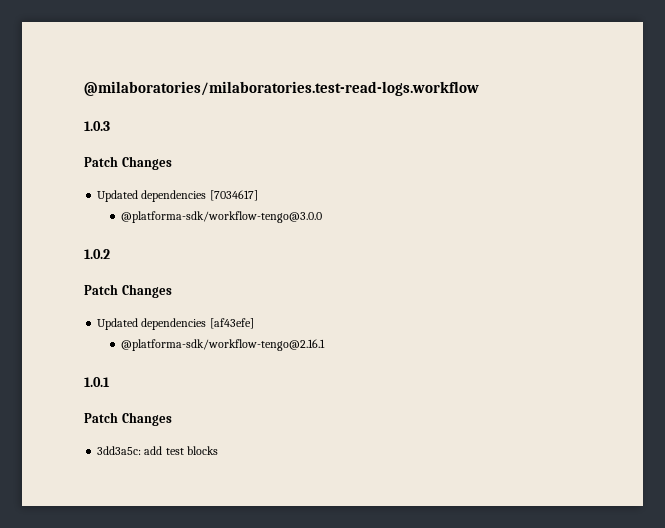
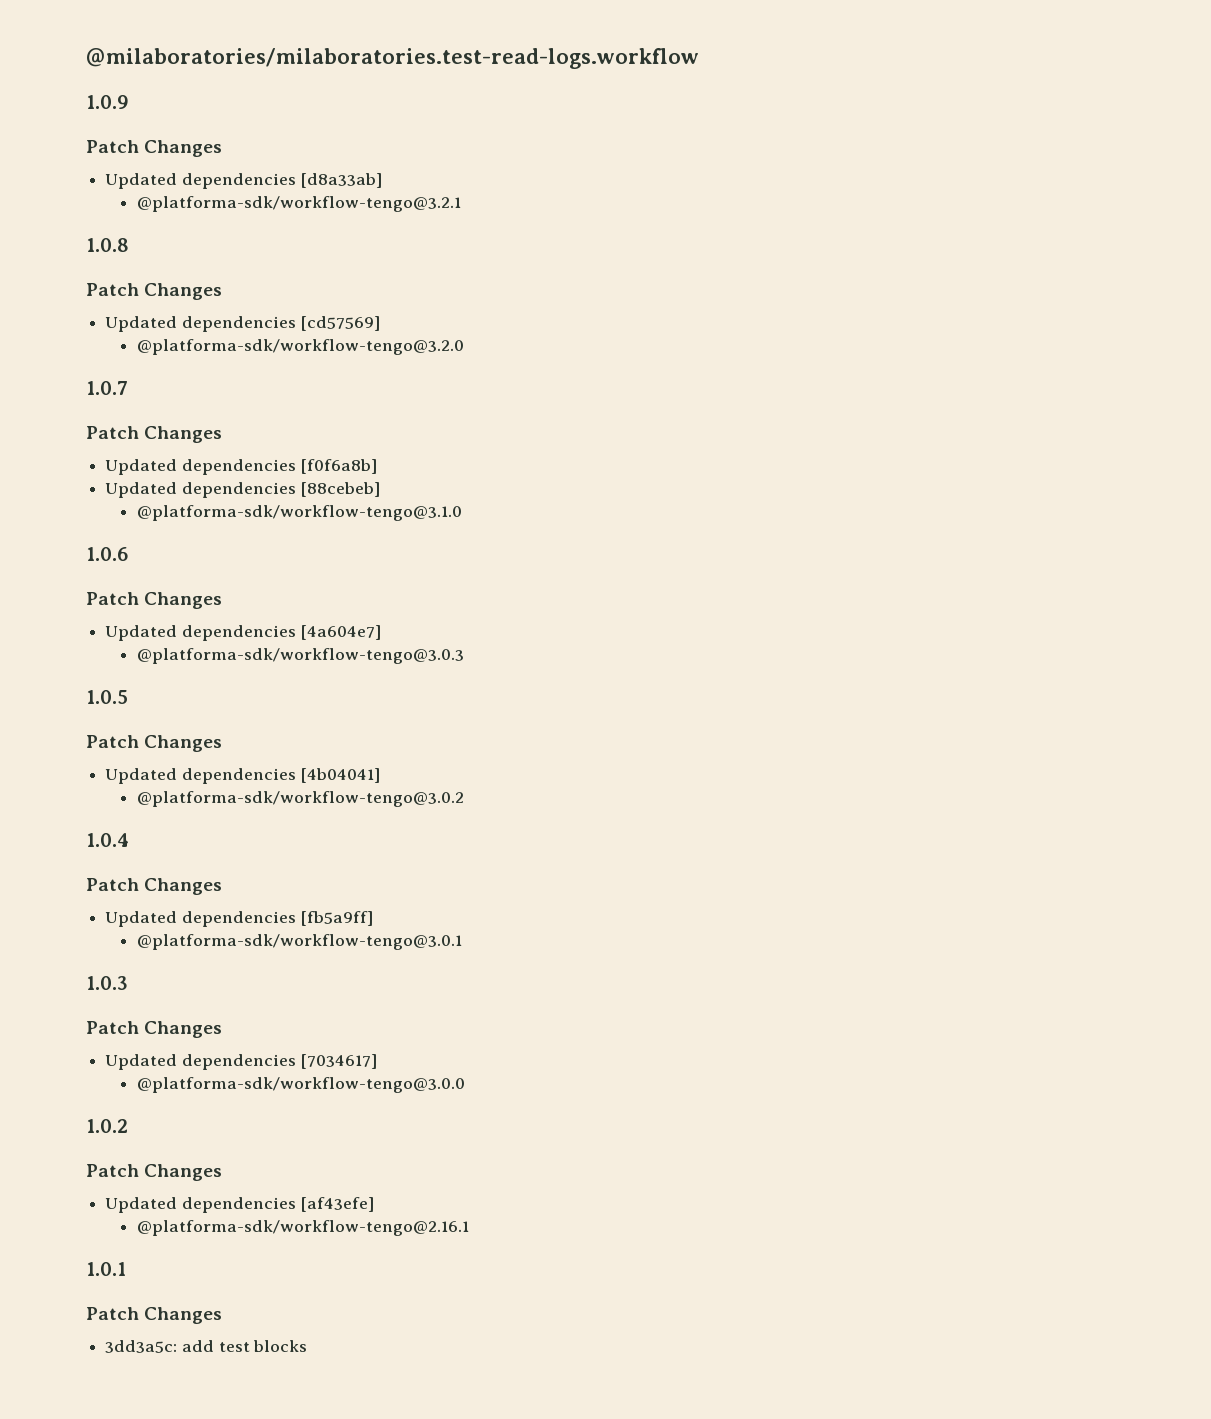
(479, 88) none -> [86,95,129,109] [86,140,223,157] [105,173,382,189] [136,196,461,212] [86,238,129,252] [86,283,223,300] [105,316,380,332] [136,339,464,355] [86,381,128,395] [86,426,223,443] [105,459,377,475] [105,482,380,498] [136,505,462,521] [86,547,129,561] [86,592,223,609] [105,625,381,641] [136,648,464,664] [86,690,128,704] [86,735,223,752] [105,768,380,784] [136,791,464,807] [86,833,129,847] [86,878,223,895] [105,911,373,927] [136,934,462,950] // 1.0.9 // Patch Changes // Updated dependencies [d8a33ab] // @platforma-sdk/workflow-tengo@3.2.1 // 1.0.8 // Patch Changes // Updated dependencies [cd57569] // @platforma-sdk/workflow-tengo@3.2.0 // 1.0.7 // Patch Changes // Updated dependencies [f0f6a8b] // Updated dependencies [88cebeb] // @platforma-sdk/workflow-tengo@3.1.0 // 1.0.6 // Patch Changes // Updated dependencies [4a604e7] // @platforma-sdk/workflow-tengo@3.0.3 // 1.0.5 // Patch Changes // Updated dependencies [4b04041] // @platforma-sdk/workflow-tengo@3.0.2 // 1.0.4 // Patch Changes // Updated dependencies [fb5a9ff] // @platforma-sdk/workflow-tengo@3.0.1

